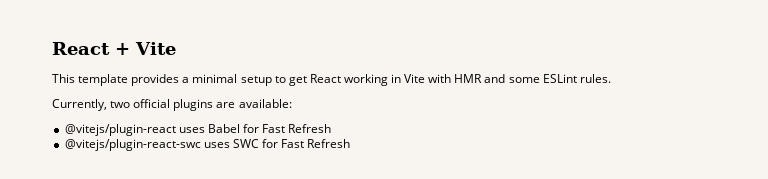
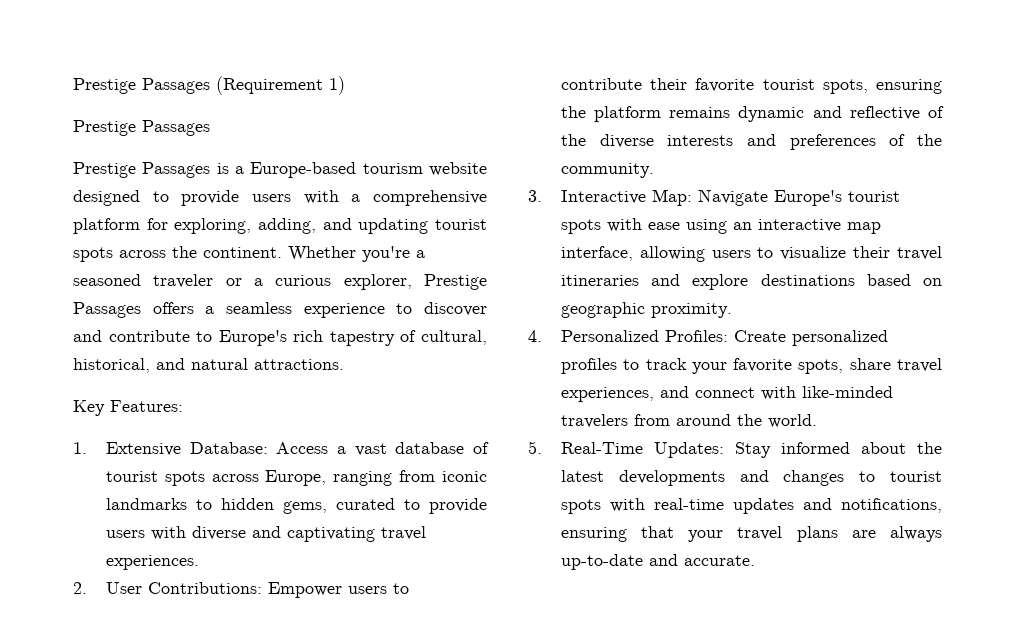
[52,42,176,55] [52,74,611,86] [52,99,292,111] [64,124,332,136] [64,139,351,151] React + Vite // This template provides a minimal setup to get React working in Vite with HMR and some ESLint rules. // Currently, two official plugins are available: // @vitejs/plugin-react uses Babel for Fast Refresh // @vitejs/plugin-react-swc uses SWC for Fast Refresh -> [73,76,345,95] [73,120,210,136] [73,162,487,178] [73,190,487,206] [73,218,487,234] [73,246,425,262] [73,274,487,290] [73,302,487,318] [73,330,487,346] [73,358,344,373] [73,400,183,416] [73,442,489,456] [105,470,488,486] [105,498,487,514] [105,526,426,542] [105,555,199,570] [73,582,409,598] [560,78,942,94] [560,106,944,122] [560,134,942,150] [560,163,654,178] [528,189,900,206] [560,218,881,234] [560,246,942,262] [560,274,942,290] [560,302,732,318] [528,330,888,346] [560,358,942,374] [560,386,893,402] [560,414,817,428] [528,441,942,458] [560,470,942,486] [560,498,942,514] [560,526,942,542] [560,554,755,570] Prestige Passages (Requirement 1) // Prestige Passages // Prestige Passages is a Europe-based tourism website designed to provide users with a comprehensive platform for exploring, adding, and updating tourist spots across the continent. Whether you're a seasoned traveler or a curious explorer, Prestige Passages offers a seamless experience to discover and contribute to Europe's rich tapestry of cultural, historical, and natural attractions. // Key Features: // 1. Extensive Database: Access a vast database of tourist spots across Europe, ranging from iconic landmarks to hidden gems, curated to provide users with diverse and captivating travel experiences. // 2. User Contributions: Empower users to contribute their favorite tourist spots, ensuring the platform remains dynamic and reflective of the diverse interests and preferences of the community. // 3. Interactive Map: Navigate Europe's tourist spots with ease using an interactive map interface, allowing users to visualize their travel itineraries and explore destinations based on geographic proximity. // 4. Personalized Profiles: Create personalized profiles to track your favorite spots, share travel experiences, and connect with like-minded travelers from around the world. // 5. Real-Time Updates: Stay informed about the latest developments and changes to tourist spots with real-time updates and notifications, ensuring that your travel plans are always up-to-date and accurate.

